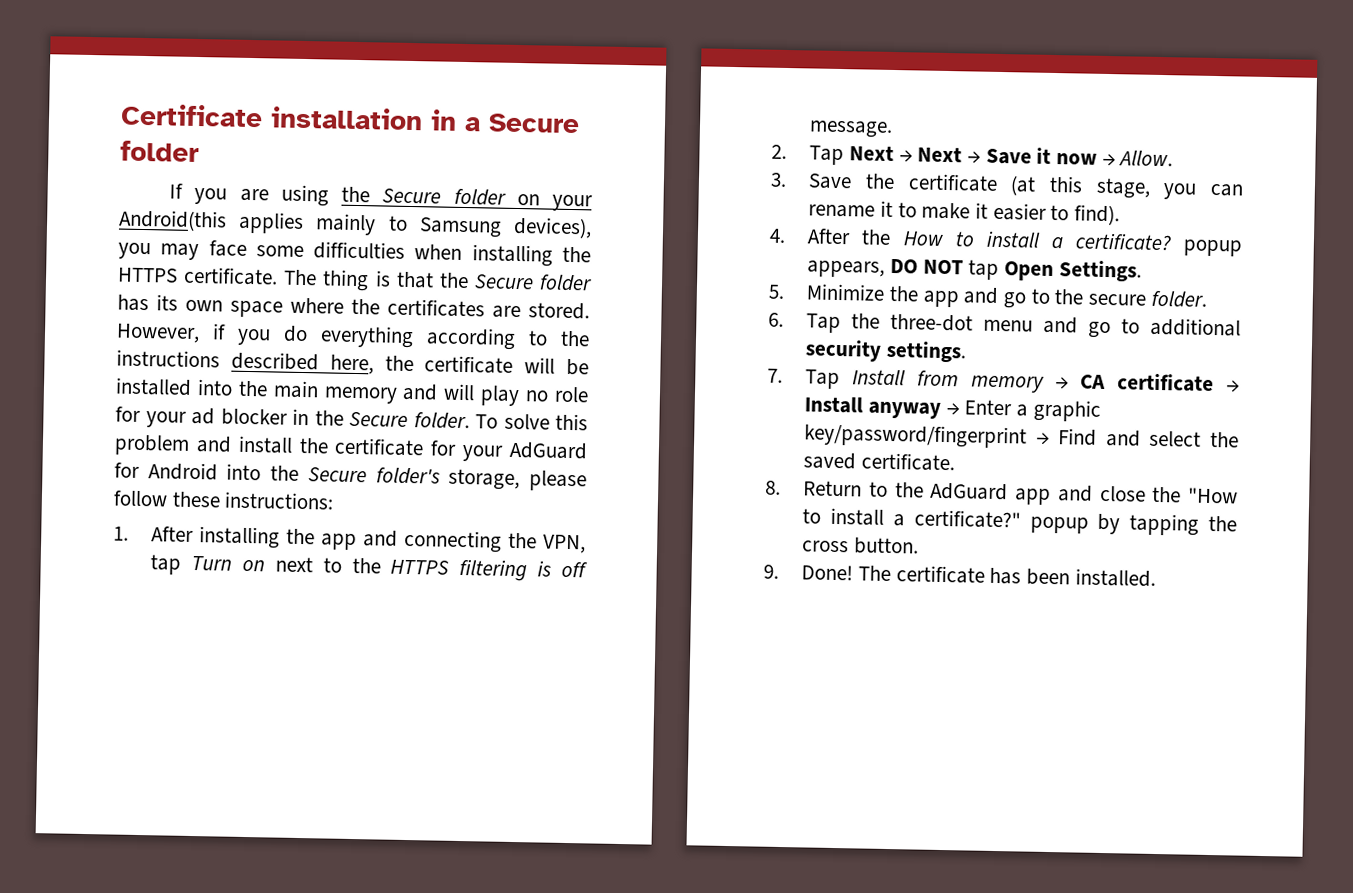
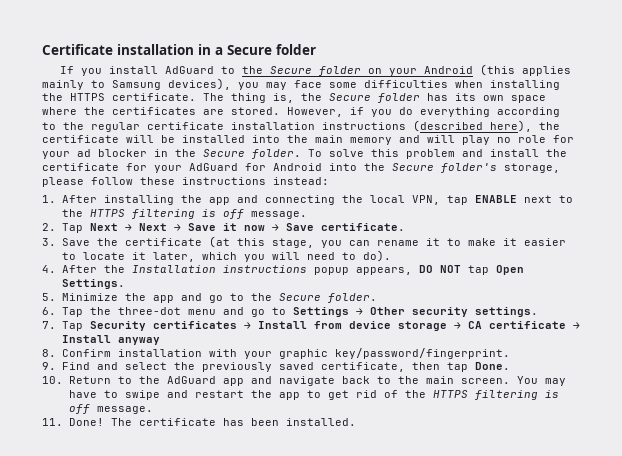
[239,184,329,207] are using -> [109,66,236,74] install AdGuard to
[118,209,227,232] Android(this -> [424,64,516,76] Android (this
[374,270,434,289] is that -> [273,93,294,103] is,
[116,349,374,375] instructions described here, -> [91,120,532,132] regular certificate installation instructions (described here),
[224,491,335,510] instructions: -> [182,177,329,185] instructions instead:
(538, 540) none -> [369,195,405,203] local
[191,555,266,572] Turn on -> [474,195,517,203] ENABLE
[1118,150,1174,167] Allow. -> [285,223,405,231] Save certificate.
[1074,204,1121,226] [769,228,1172,251] find). // 4. After the How to install a certificate? -> [82,250,391,262] [42,265,307,273] locate it later, which you will need to do). // 4. After the Installation instructions
[1088,293,1147,306] secure -> [278,293,321,301] Secure
[1150,317,1241,337] additional -> [292,307,405,317] Settings → Other
[852,369,1045,393] Install from memory -> [89,321,447,331] Security certificates → Install from device storage
[945,399,1101,422] [804,423,1239,449] [803,452,956,472] [765,480,781,495] → Enter a graphic key/password/fingerprint → Find and select the saved certificate. // 8. -> [42,348,510,359] [42,362,510,372] [42,376,63,384] // 8. Confirm installation with your graphic key/password/fingerprint. // 9. Find and select the previously saved certificate, then tap Done. // 10.
[1099,485,1238,504] [802,507,1237,536] [802,537,920,555] [763,564,779,579] close the "How to install a certificate?" popup by tapping the cross button. // 9. -> [278,376,566,386] [68,390,559,400] [68,404,153,414] [42,418,63,426] navigate back to the main screen. You may have to swipe and restart the app to get rid of the HTTPS filtering is off message. // 11.

